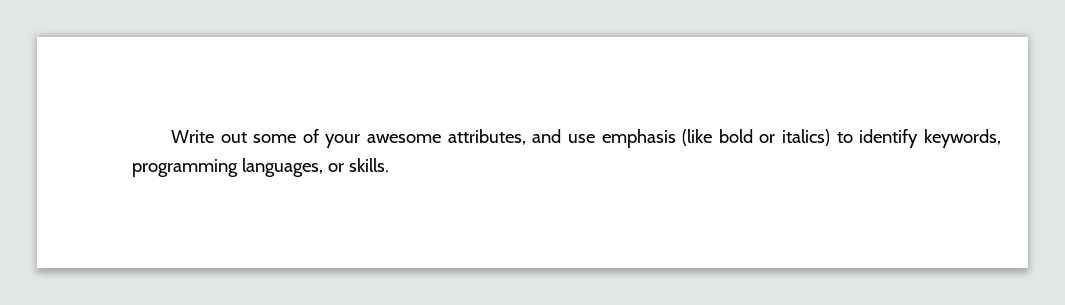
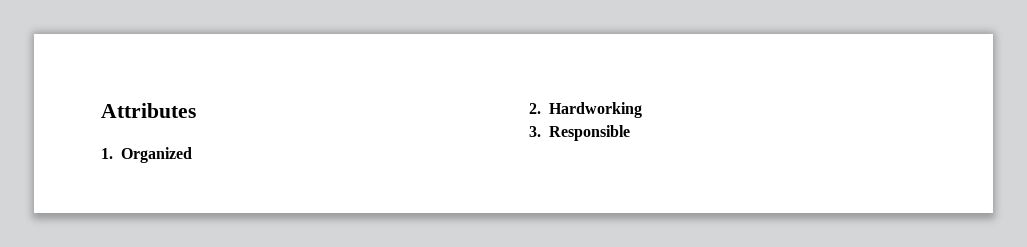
[170,129,1001,148] [132,158,389,177] Write out some of your awesome attributes, and use emphasis (like bold or italics) to identify keywords, programming languages, or skills. -> [101,103,196,118] [101,147,192,163] [529,102,642,118] [529,125,630,141] Attributes // 1. Organized // 2. Hardworking // 3. Responsible

